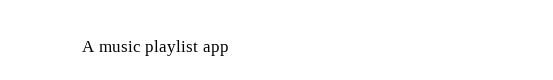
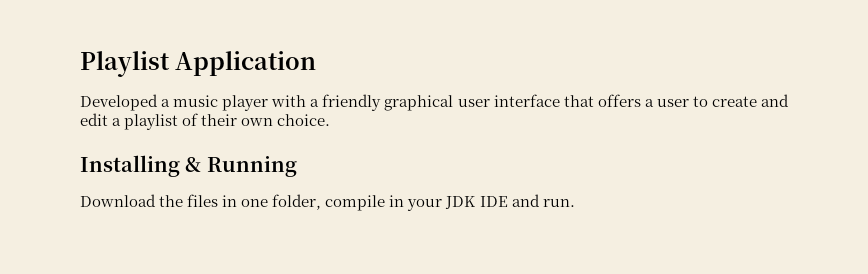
[82,40,229,56] A music playlist app -> [80,51,317,77] [80,94,789,111] [80,113,331,130] [80,155,297,177] [80,194,575,211] Playlist Application // Developed a music player with a friendly graphical user interface that offers a user to create and edit a playlist of their own choice. // Installing & Running // Download the files in one folder, compile in your JDK IDE and run.

